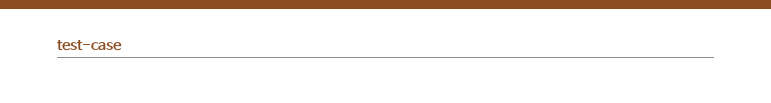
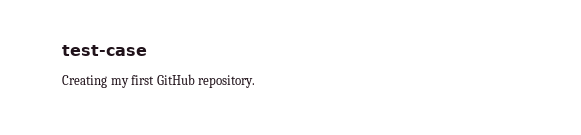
(122, 45) none -> [62,74,256,88] // Creating my first GitHub repository.

